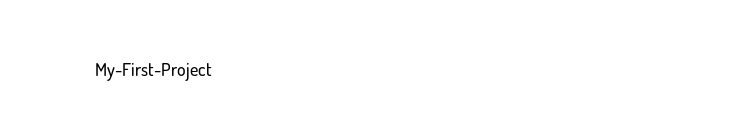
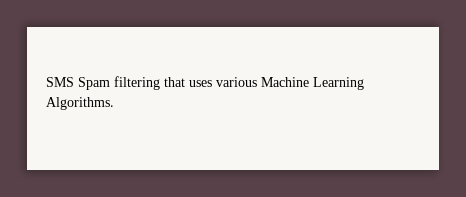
[95,63,212,81] My-First-Project -> [46,76,364,90] [46,97,114,110] SMS Spam filtering that uses various Machine Learning Algorithms.

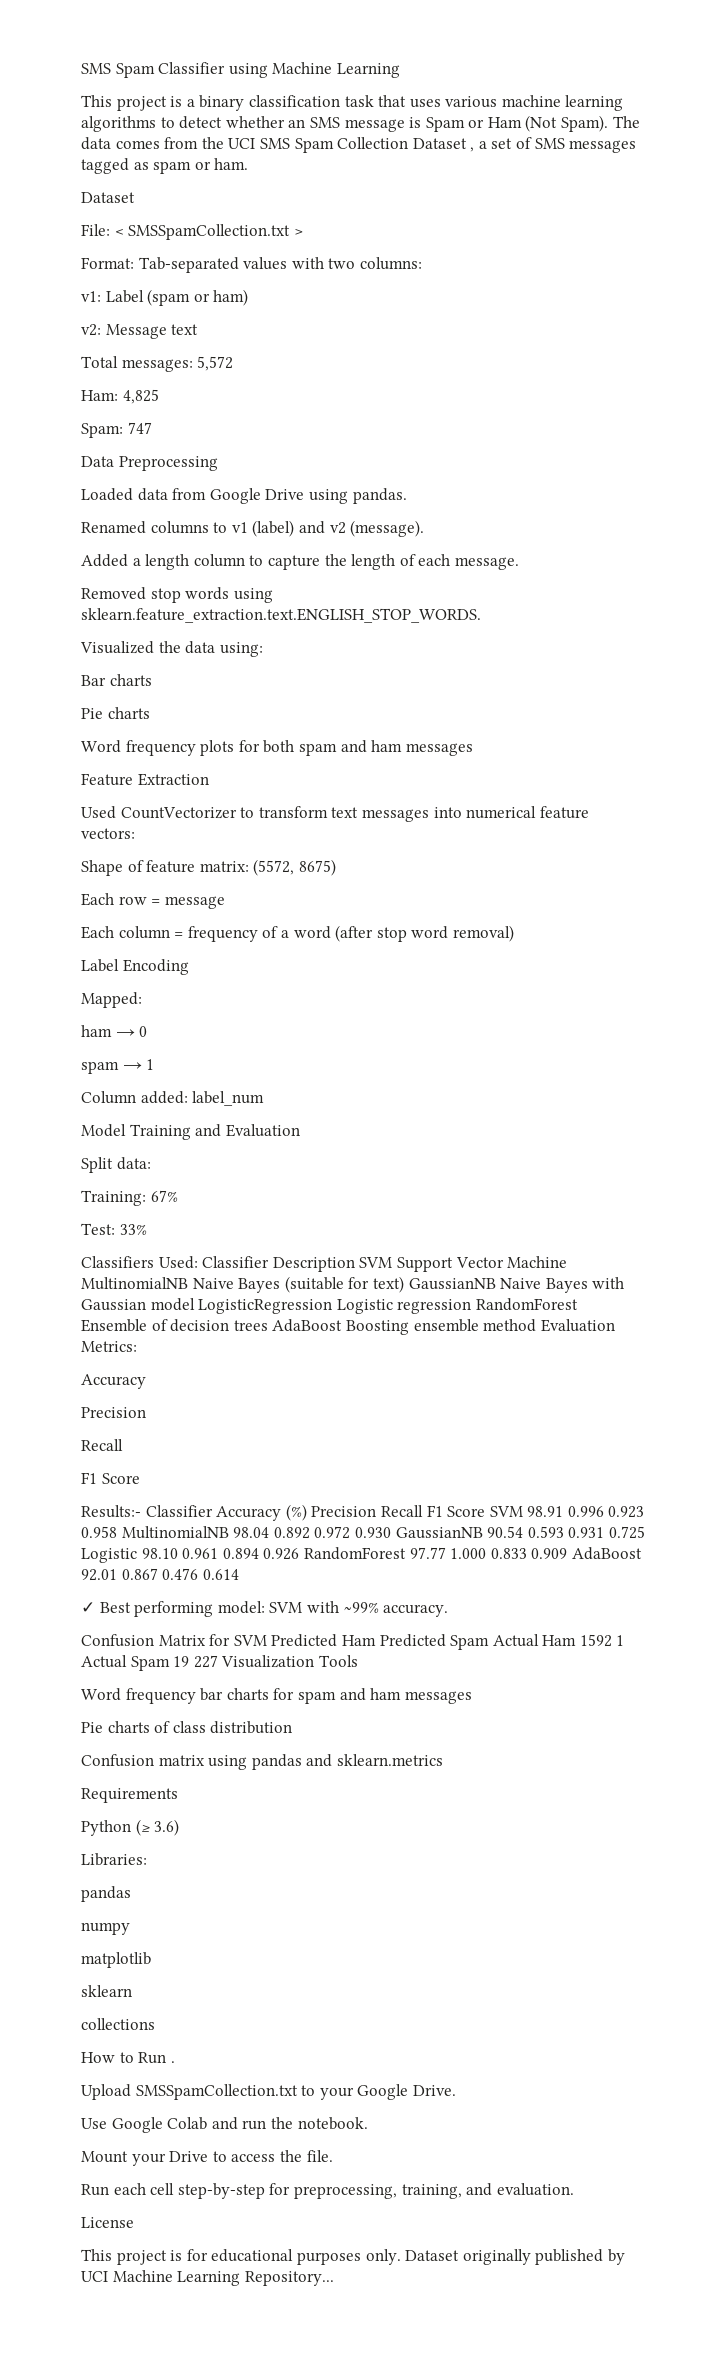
[46,76,364,90] [46,97,114,110] SMS Spam filtering that uses various Machine Learning Algorithms. -> [81,62,400,78] [81,95,624,111] [81,115,640,132] [81,137,637,153] [81,158,249,174] [81,192,135,203] [81,224,303,240] [81,257,422,273] [81,289,249,306] [81,324,199,339] [81,356,234,372] [81,389,159,404] [81,422,152,438] [81,456,218,471] [81,488,407,504] [81,520,425,537] [81,554,519,570] [81,587,273,603] [81,608,481,623] [80,641,263,657] [81,674,152,686] [81,707,150,719] [81,740,473,756] [81,773,209,786] [81,806,589,822] [81,828,135,839] [81,859,336,876] [81,893,225,909] [81,925,514,942] [81,959,189,975] [81,992,142,1008] [81,1025,148,1037] [81,1059,155,1074] [81,1091,265,1106] [81,1124,300,1140] [81,1157,151,1173] [81,1190,178,1206] [81,1223,147,1235] [81,1256,568,1272] [81,1276,625,1293] [81,1298,578,1314] [81,1319,615,1335] [81,1341,137,1352] [81,1374,146,1389] [81,1407,146,1418] [81,1439,123,1451] [81,1472,140,1484] [81,1504,645,1521] [81,1526,645,1539] [81,1547,642,1563] [81,1568,239,1581] [81,1601,449,1617] [81,1634,625,1650] [81,1655,358,1671] [81,1688,472,1704] [81,1721,293,1734] [81,1754,443,1770] [81,1788,178,1803] [81,1819,180,1836] [81,1853,147,1866] [81,1886,131,1902] [81,1922,130,1935] [81,1952,151,1968] [81,1985,132,1997] [81,2018,155,2030] [81,2052,175,2064] [81,2084,456,2100] [81,2117,368,2133] [81,2150,333,2166] [81,2183,574,2199] [81,2217,134,2228] [81,2249,625,2265] [81,2270,334,2286] SMS Spam Classifier using Machine Learning // This project is a binary classification task that uses various machine learning algorithms to detect whether an SMS message is Spam or Ham (Not Spam). The data comes from the UCI SMS Spam Collection Dataset , a set of SMS messages tagged as spam or ham. // Dataset // File: < SMSSpamCollection.txt > // Format: Tab-separated values with two columns: // v1: Label (spam or ham) // v2: Message text // Total messages: 5,572 // Ham: 4,825 // Spam: 747 // Data Preprocessing // Loaded data from Google Drive using pandas. // Renamed columns to v1 (label) and v2 (message). // Added a length column to capture the length of each message. // Removed stop words using sklearn.feature_extraction.text.ENGLISH_STOP_WORDS. // Visualized the data using: // Bar charts // Pie charts // Word frequency plots for both spam and ham messages // Feature Extraction // Used CountVectorizer to transform text messages into numerical feature vectors: // Shape of feature matrix: (5572, 8675) // Each row = message // Each column = frequency of a word (after stop word removal) // Label Encoding // Mapped: // ham → 0 // spam → 1 // Column added: label_num // Model Training and Evaluation // Split data: // Training: 67% // Test: 33% // Classifiers Used: Classifier Description SVM Support Vector Machine MultinomialNB Naive Bayes (suitable for text) GaussianNB Naive Bayes with Gaussian model LogisticRegression Logistic regression RandomForest Ensemble of decision trees AdaBoost Boosting ensemble method Evaluation Metrics: // Accuracy // Precision // Recall // F1 Score // Results:- Classifier Accuracy (%) Precision Recall F1 Score SVM 98.91 0.996 0.923 0.958 MultinomialNB 98.04 0.892 0.972 0.930 GaussianNB 90.54 0.593 0.931 0.725 Logistic 98.10 0.961 0.894 0.926 RandomForest 97.77 1.000 0.833 0.909 AdaBoost 92.01 0.867 0.476 0.614 // ✓ Best performing model: SVM with ~99% accuracy. // Confusion Matrix for SVM Predicted Ham Predicted Spam Actual Ham 1592 1 Actual Spam 19 227 Visualization Tools // Word frequency bar charts for spam and ham messages // Pie charts of class distribution // Confusion matrix using pandas and sklearn.metrics // Requirements // Python (≥ 3.6) // Libraries: // pandas // numpy // matplotlib // sklearn // collections // How to Run . // Upload SMSSpamCollection.txt to your Google Drive. // Use Google Colab and run the notebook. // Mount your Drive to access the file. // Run each cell step-by-step for preprocessing, training, and evaluation. // License // This project is for educational purposes only. Dataset originally published by UCI Machine Learning Repository...

